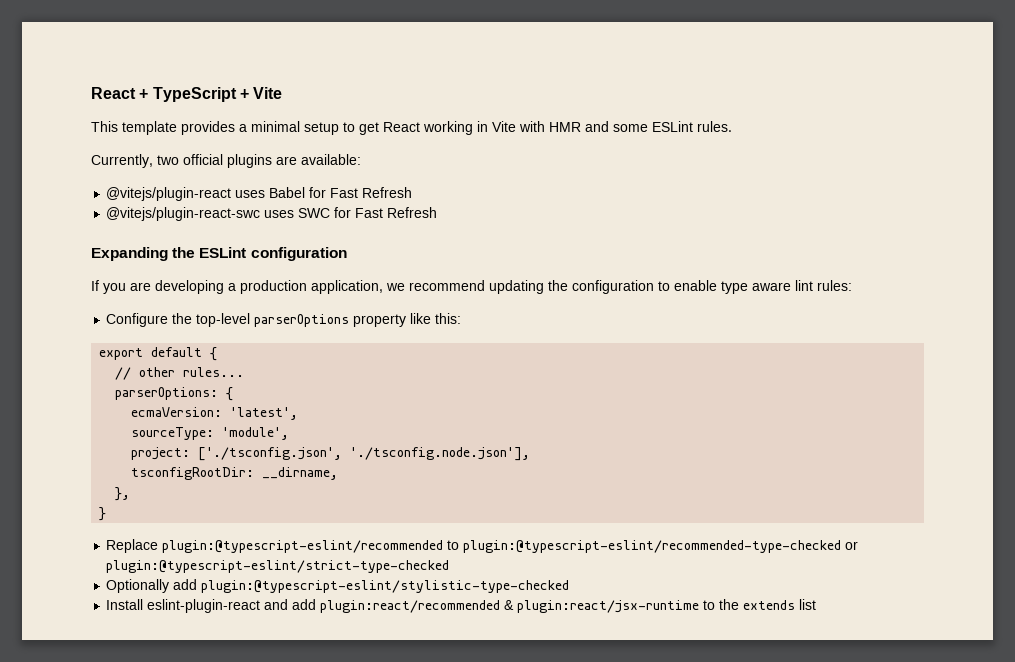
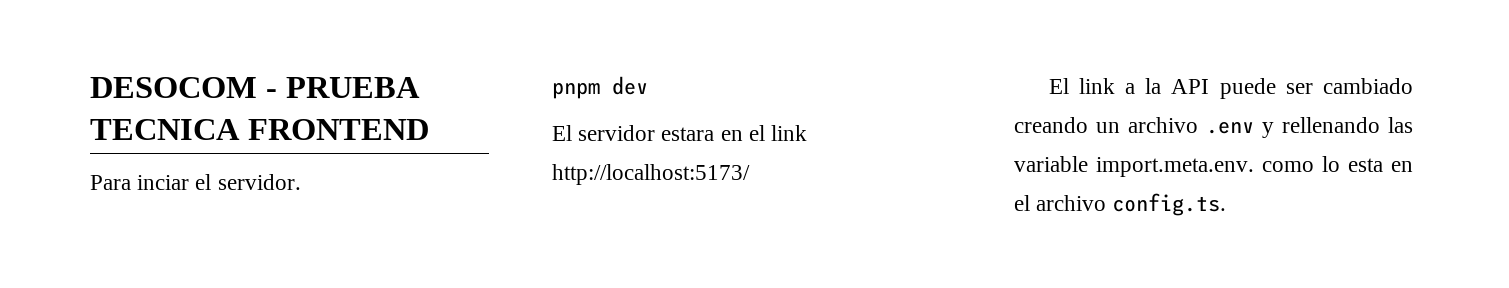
[91,87,283,102] [91,121,732,135] [91,154,361,168] [106,187,413,201] [106,207,438,221] [91,247,347,261] [91,280,852,294] [106,313,462,327] [99,347,218,361] [115,367,245,380] [115,387,234,401] [131,407,299,420] [131,427,290,440] [131,447,531,461] [131,467,339,480] [115,487,131,501] [99,507,107,521] [106,539,859,553] [106,560,450,573] [106,579,570,593] [106,599,817,613] React + TypeScript + Vite // This template provides a minimal setup to get React working in Vite with HMR and some ESLint rules. // Currently, two official plugins are available: // @vitejs/plugin-react uses Babel for Fast Refresh // @vitejs/plugin-react-swc uses SWC for Fast Refresh // Expanding the ESLint configuration // If you are developing a production application, we recommend updating the configuration to enable type aware lint rules: // Configure the top-level parserOptions property like this: // export default { // // other rules... // parserOptions: { // ecmaVersion: 'latest', // sourceType: 'module', // project: ['./tsconfig.json', './tsconfig.node.json'], // tsconfigRootDir: __dirname, // }, // } // Replace plugin:@typescript-eslint/recommended to plugin:@typescript-eslint/recommended-type-checked or plugin:@typescript-eslint/strict-type-checked // Optionally add plugin:@typescript-eslint/stylistic-type-checked // Install eslint-plugin-react and add plugin:react/recommended & plugin:react/jsx-runtime to the extends list -> [90,77,420,98] [90,119,429,140] [90,174,301,190] [552,76,648,99] [552,125,808,141] [552,164,750,185] [1048,78,1413,99] [1014,117,1413,138] [1014,156,1413,177] [1014,193,1227,216] DESOCOM - PRUEBA TECNICA FRONTEND // Para inciar el servidor. // pnpm dev // El servidor estara en el link http://localhost:5173/ // El link a la API puede ser cambiado creando un archivo .env y rellenando las variable import.meta.env. como lo esta en el archivo config.ts.

